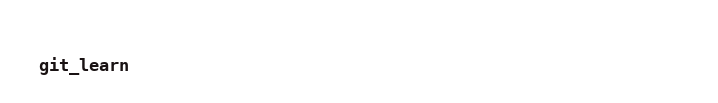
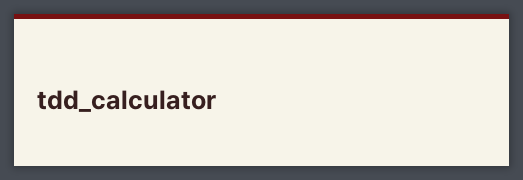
[39,57,129,75] git_learn -> [37,90,216,112] tdd_calculator

